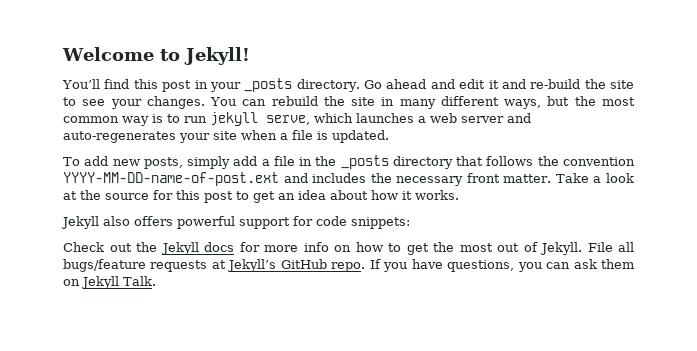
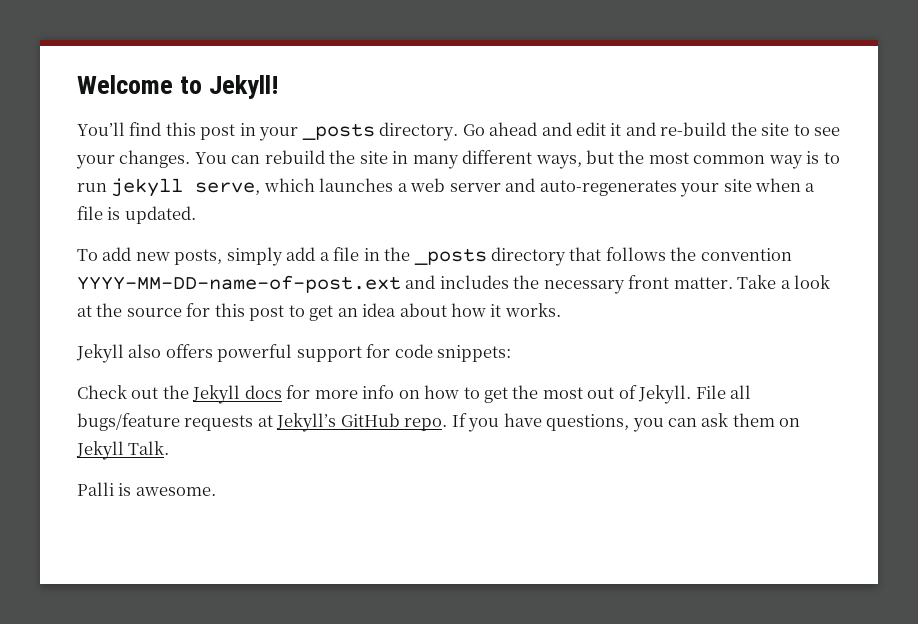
(156, 281) none -> [77,482,216,496] // Palli is awesome.

